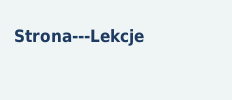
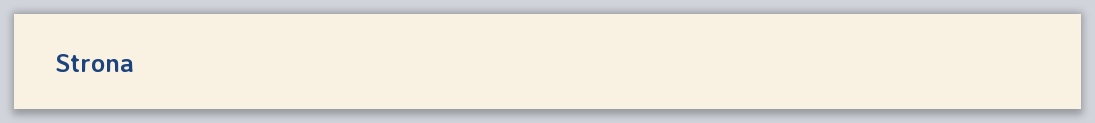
[14,29,144,46] Strona---Lekcje -> [55,54,134,72] Strona

